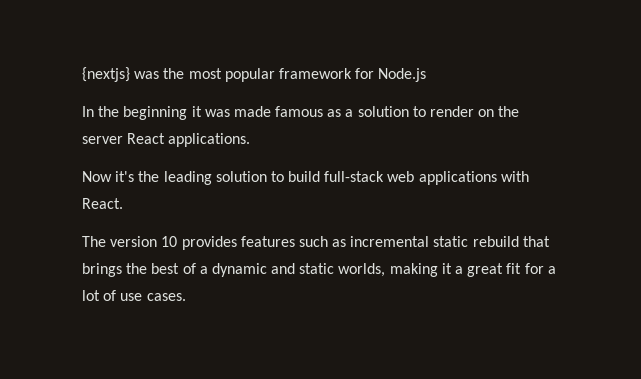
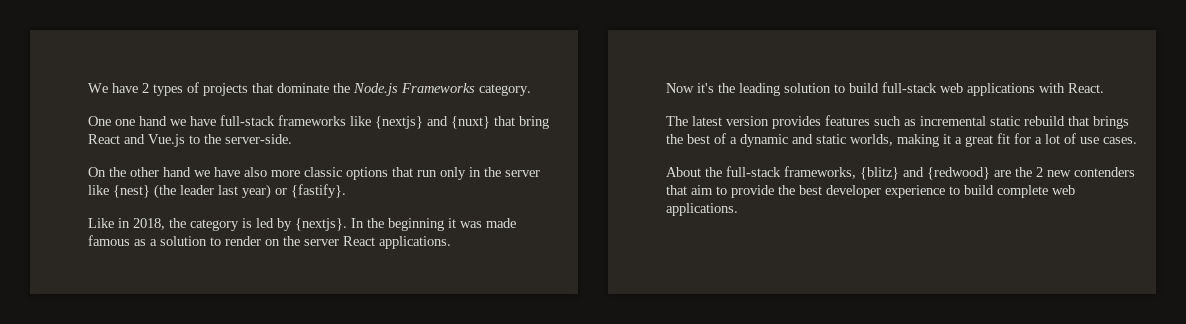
[82,67,427,82] {nextjs} was the most popular framework for Node.js // -> [88,82,531,96] [88,115,549,129] [88,134,292,147] [88,167,540,180] [88,184,346,199] [88,218,347,231] We have 2 types of projects that dominate the Node.js Frameworks category. // One one hand we have full-stack frameworks like {nextjs} and {nuxt} that bring React and Vue.js to the server-side. // On the other hand we have also more classic options that run only in the server like {nest} (the leader last year) or {fastify}. // Like in 2018, the category is led by {nextjs}.
[110,236,178,247] version 10 -> [692,116,769,126] latest version
(186, 297) none -> [666,166,1135,180] [666,185,1075,198] [666,203,738,216] // About the full-stack frameworks, {blitz} and {redwood} are the 2 new contenders that aim to provide the best developer experience to build complete web applications.

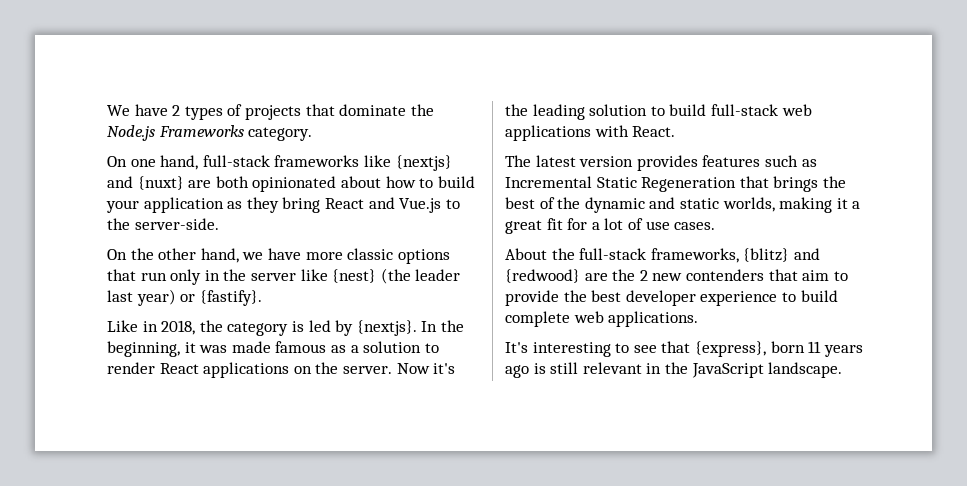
[88,116,216,126] One one hand we have -> [107,155,199,170] On one hand,
[494,116,515,126] that -> [188,176,475,192] [106,197,279,213] are both opinionated about how to build your application as they
[163,167,267,177] hand we have also -> [200,248,301,263] hand, we have
[388,218,444,231] beginning -> [107,341,180,357] beginning,
[265,236,451,249] on the server React applications. // -> [159,362,392,378] React applications on the server.
[920,116,1065,126] incremental static rebuild -> [505,176,737,192] Incremental Static Regeneration
[730,137,737,144] a -> [557,197,581,209] the
(738, 209) none -> [505,341,863,357] [505,362,843,378] // It's interesting to see that {express}, born 11 years ago is still relevant in the JavaScript landscape.

